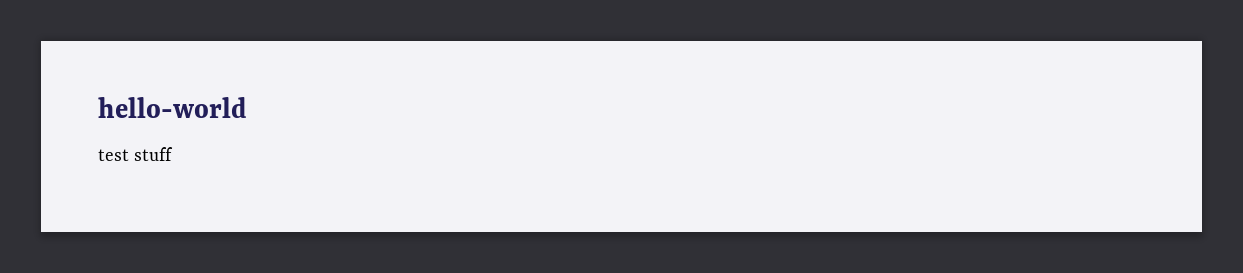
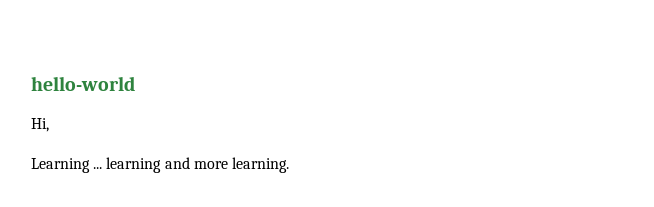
[98,147,174,161] test stuff -> [31,118,49,132] [31,157,289,173] Hi, // Learning ... learning and more learning.

